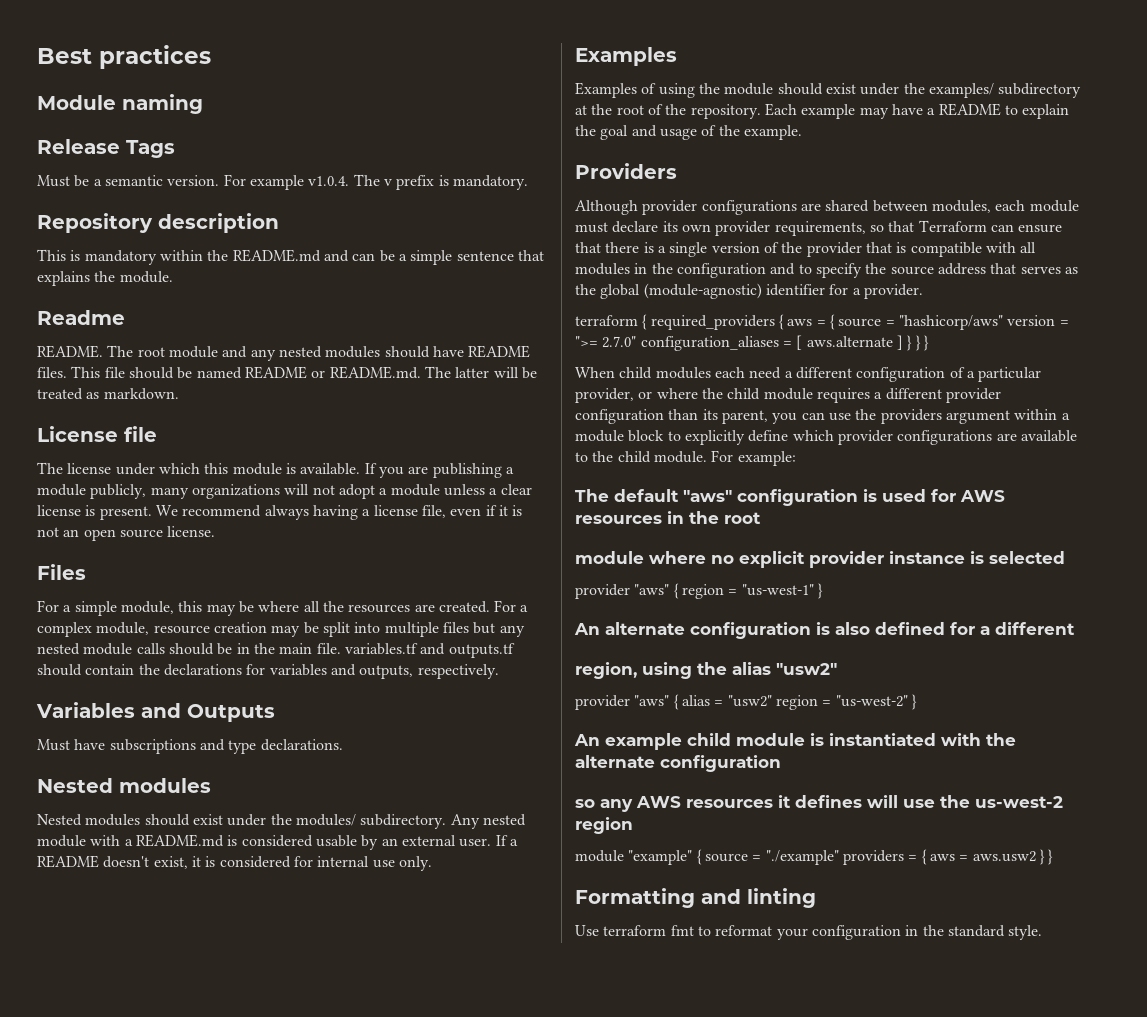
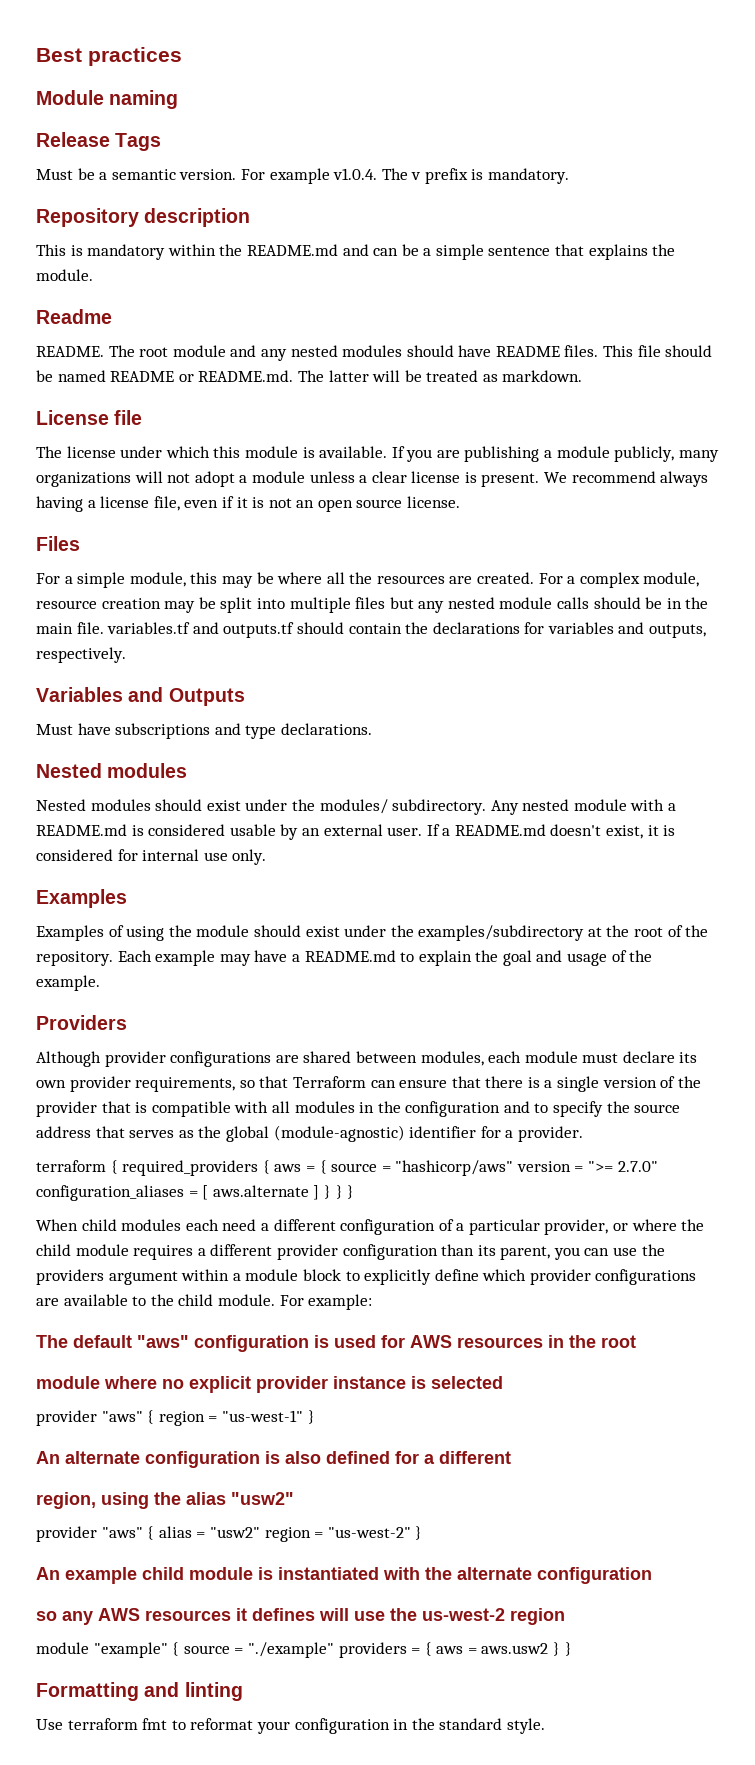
[37,855,99,868] README -> [454,824,546,836] README.md
[928,83,1082,98] examples/ subdirectory -> [418,925,585,941] examples/subdirectory
[938,103,1001,116] README -> [304,950,396,962] README.md

